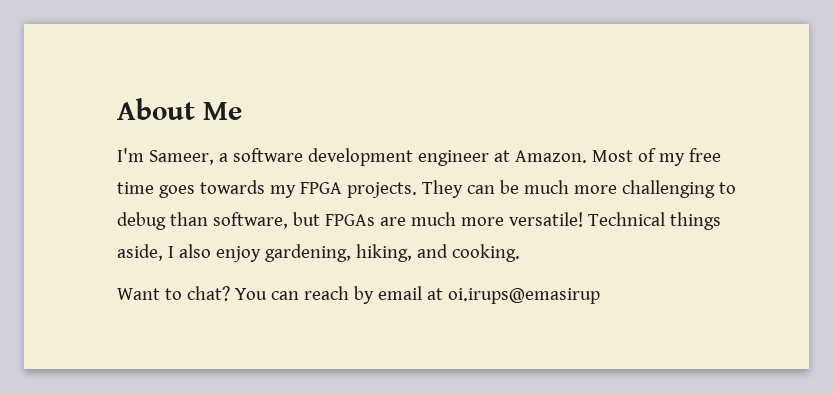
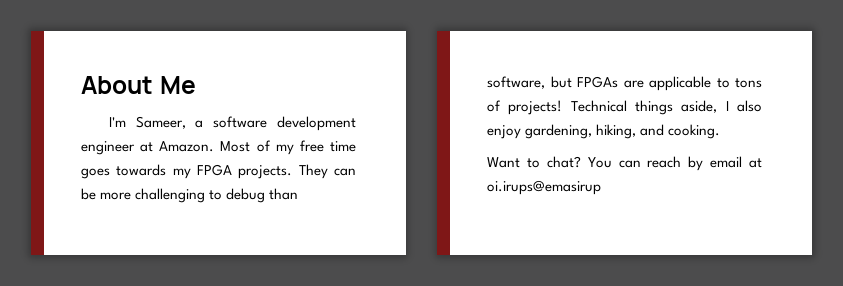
[523,180,569,194] much -> (96, 194) none
[410,212,583,227] much more versatile! -> [649,76,762,91] [487,100,563,115] applicable to tons of projects!

